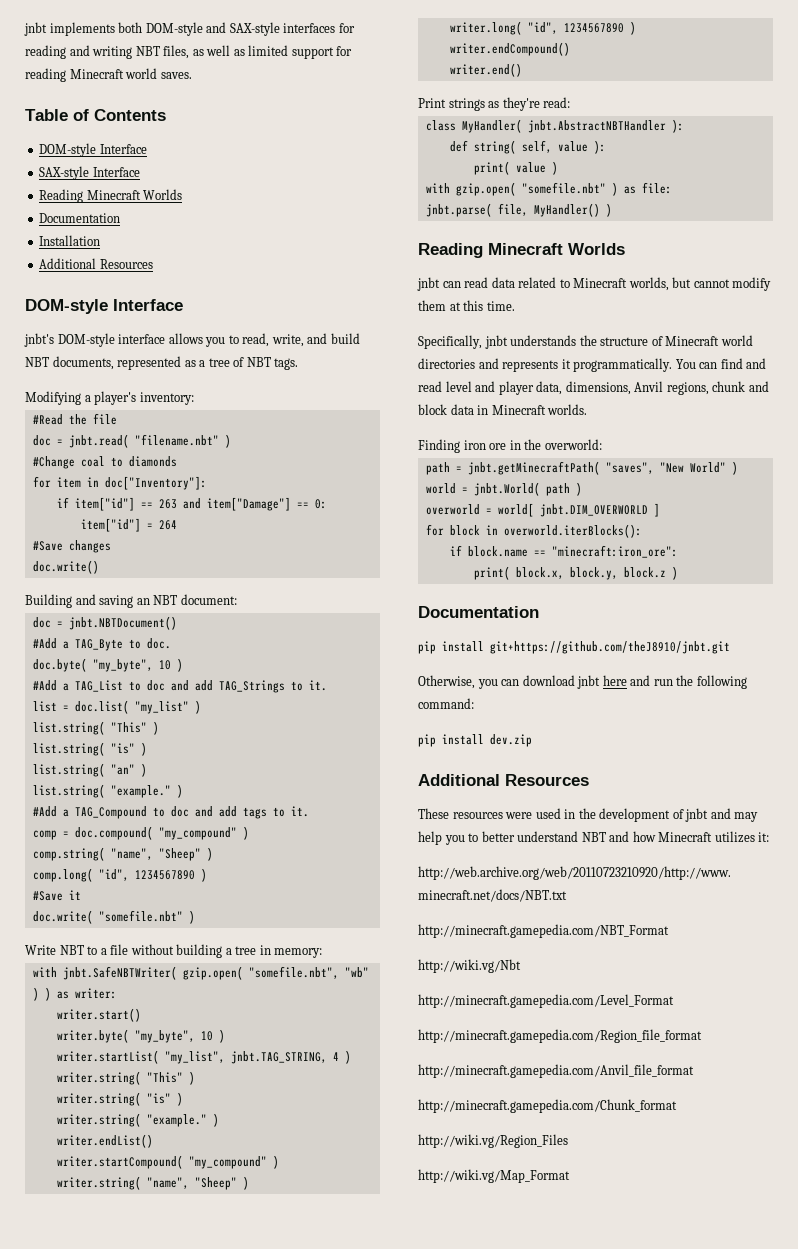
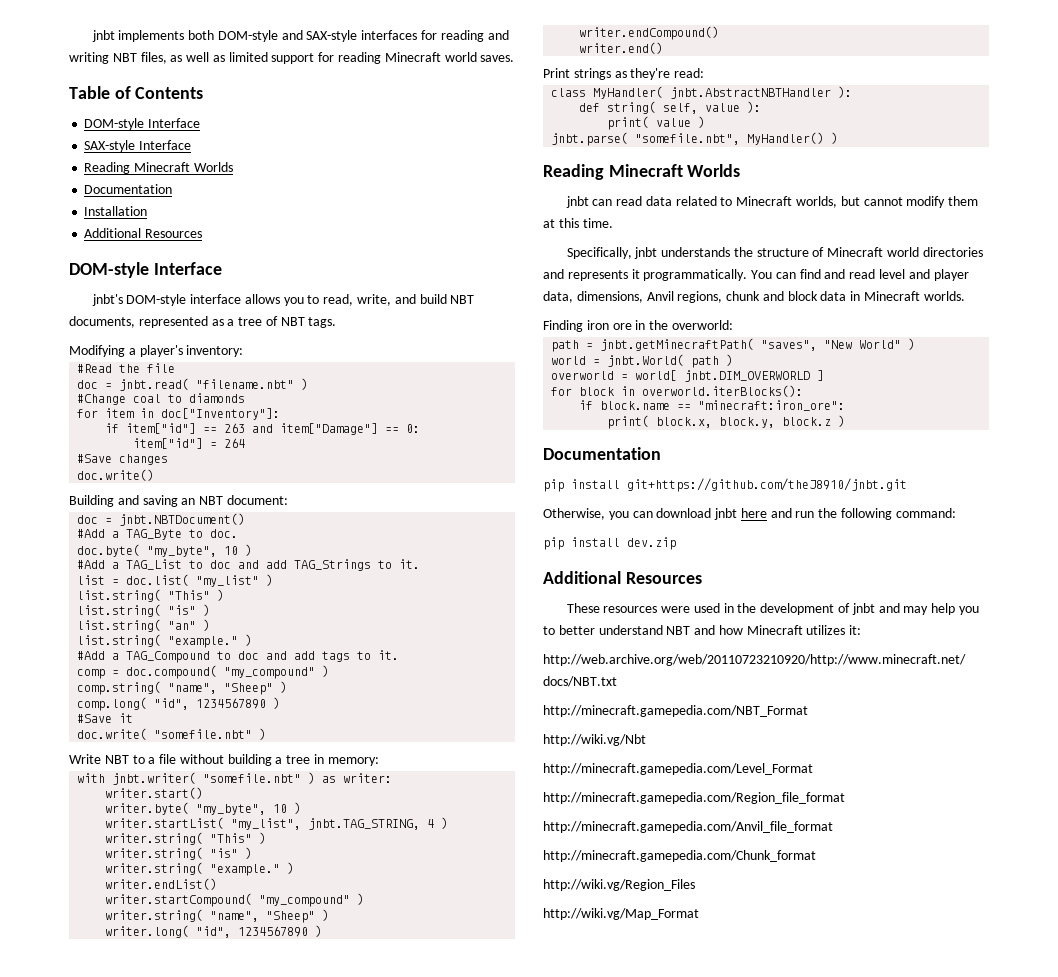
[62,966,369,980] [32,987,39,1001] jnbt.SafeNBTWriter( gzip.open( "somefile.nbt", "wb" ) -> [112,772,302,785] jnbt.writer( "somefile.nbt"
[425,182,672,196] // with gzip.open( "somefile.nbt" ) as file: -> (706, 122) none
[497,203,528,216] file, -> [635,133,741,145] "somefile.nbt",

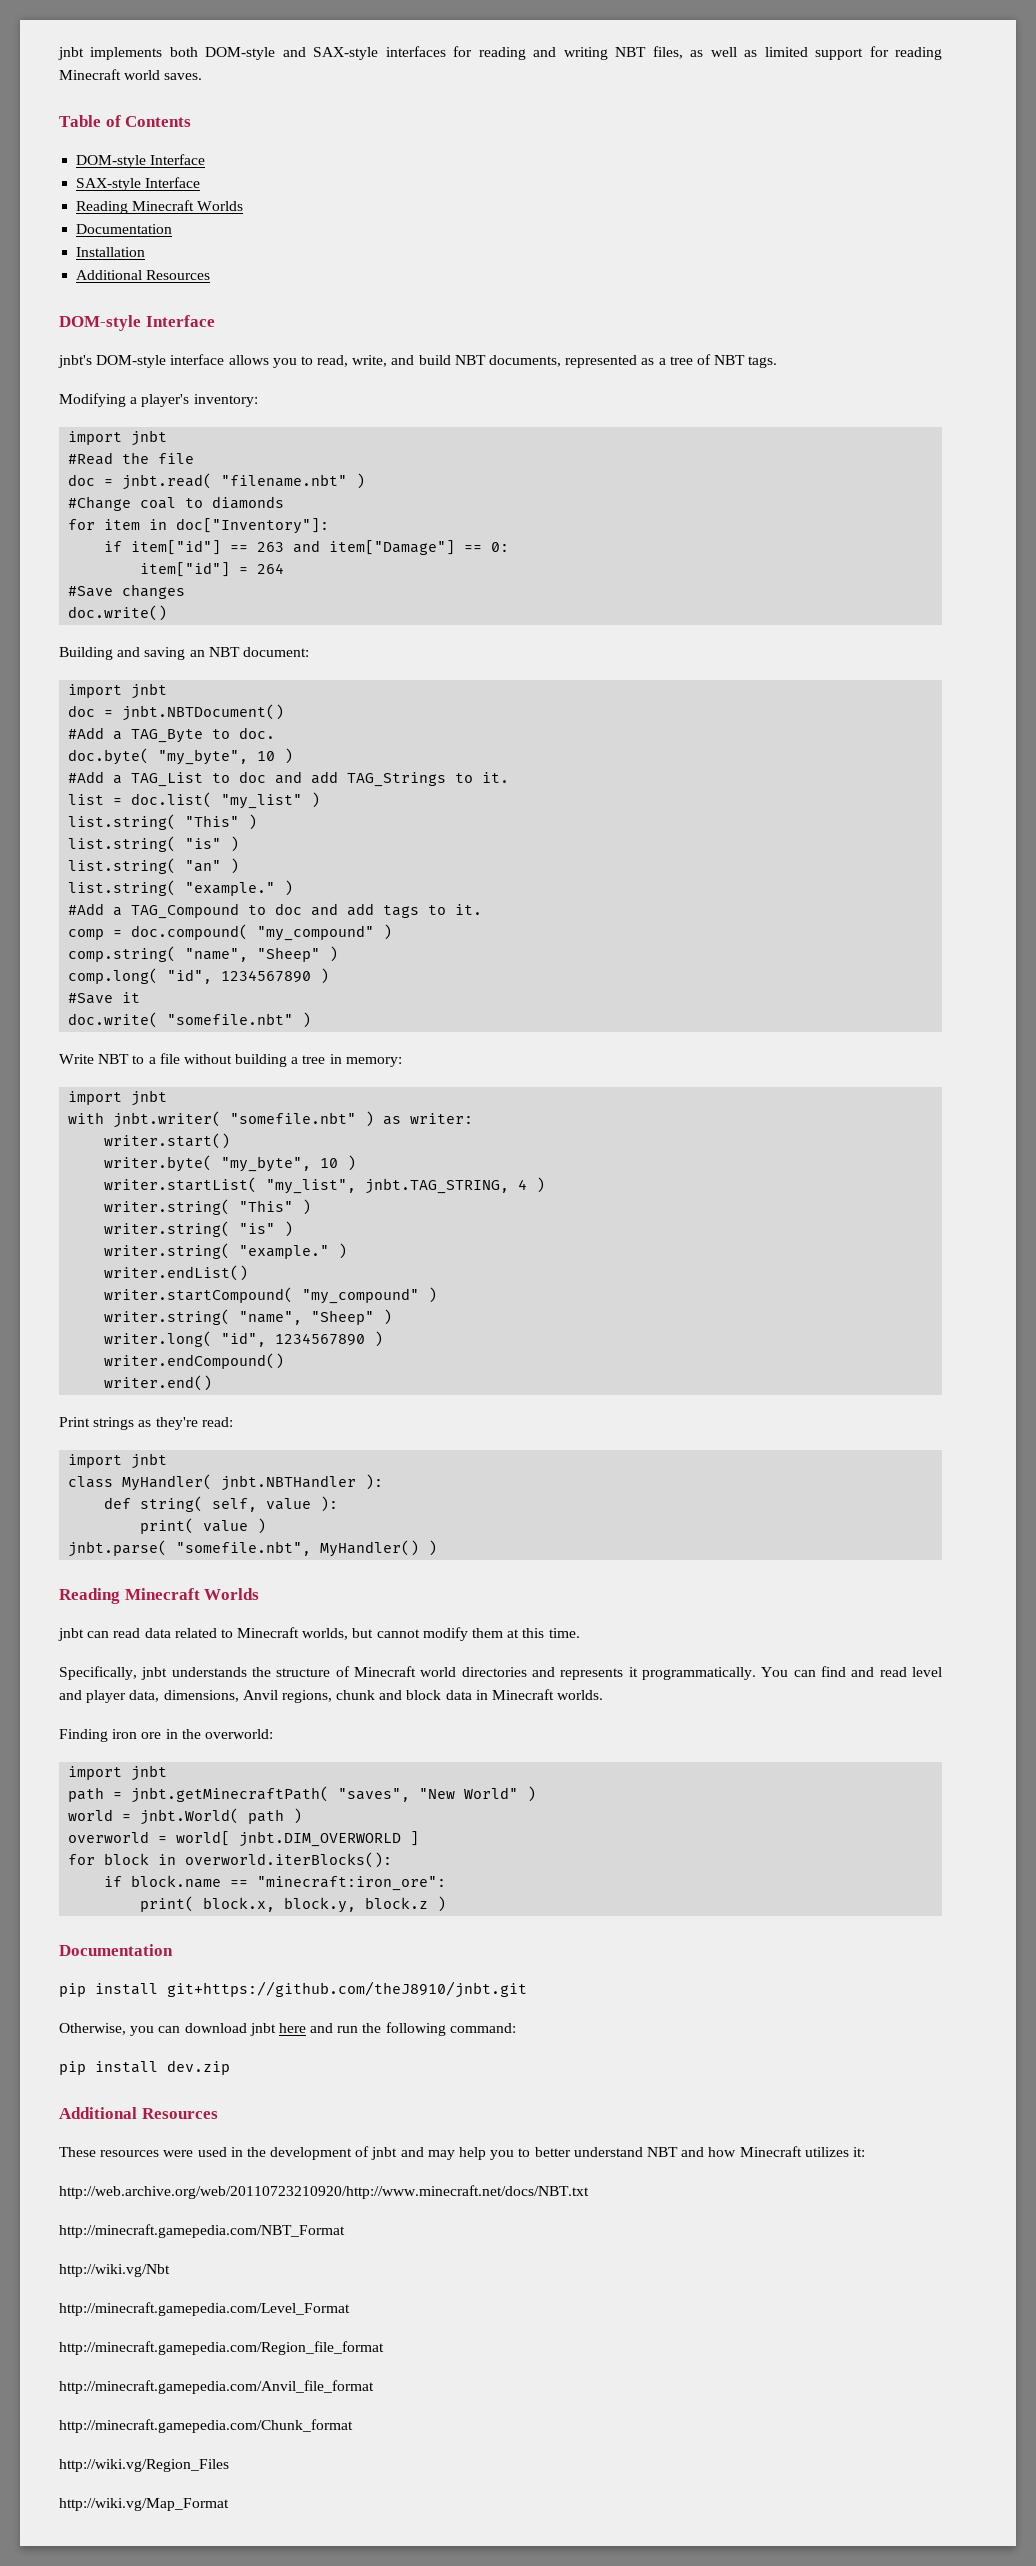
(244, 351) none -> [68,430,168,446] // import jnbt
(288, 500) none -> [68,683,168,699] // import jnbt
(379, 761) none -> [68,1090,168,1106] // import jnbt
(705, 73) none -> [68,1453,168,1469] // import jnbt
[670,87,832,99] jnbt.AbstractNBTHandler -> [221,1475,357,1491] jnbt.NBTHandler
(733, 325) none -> [68,1765,168,1781] // import jnbt

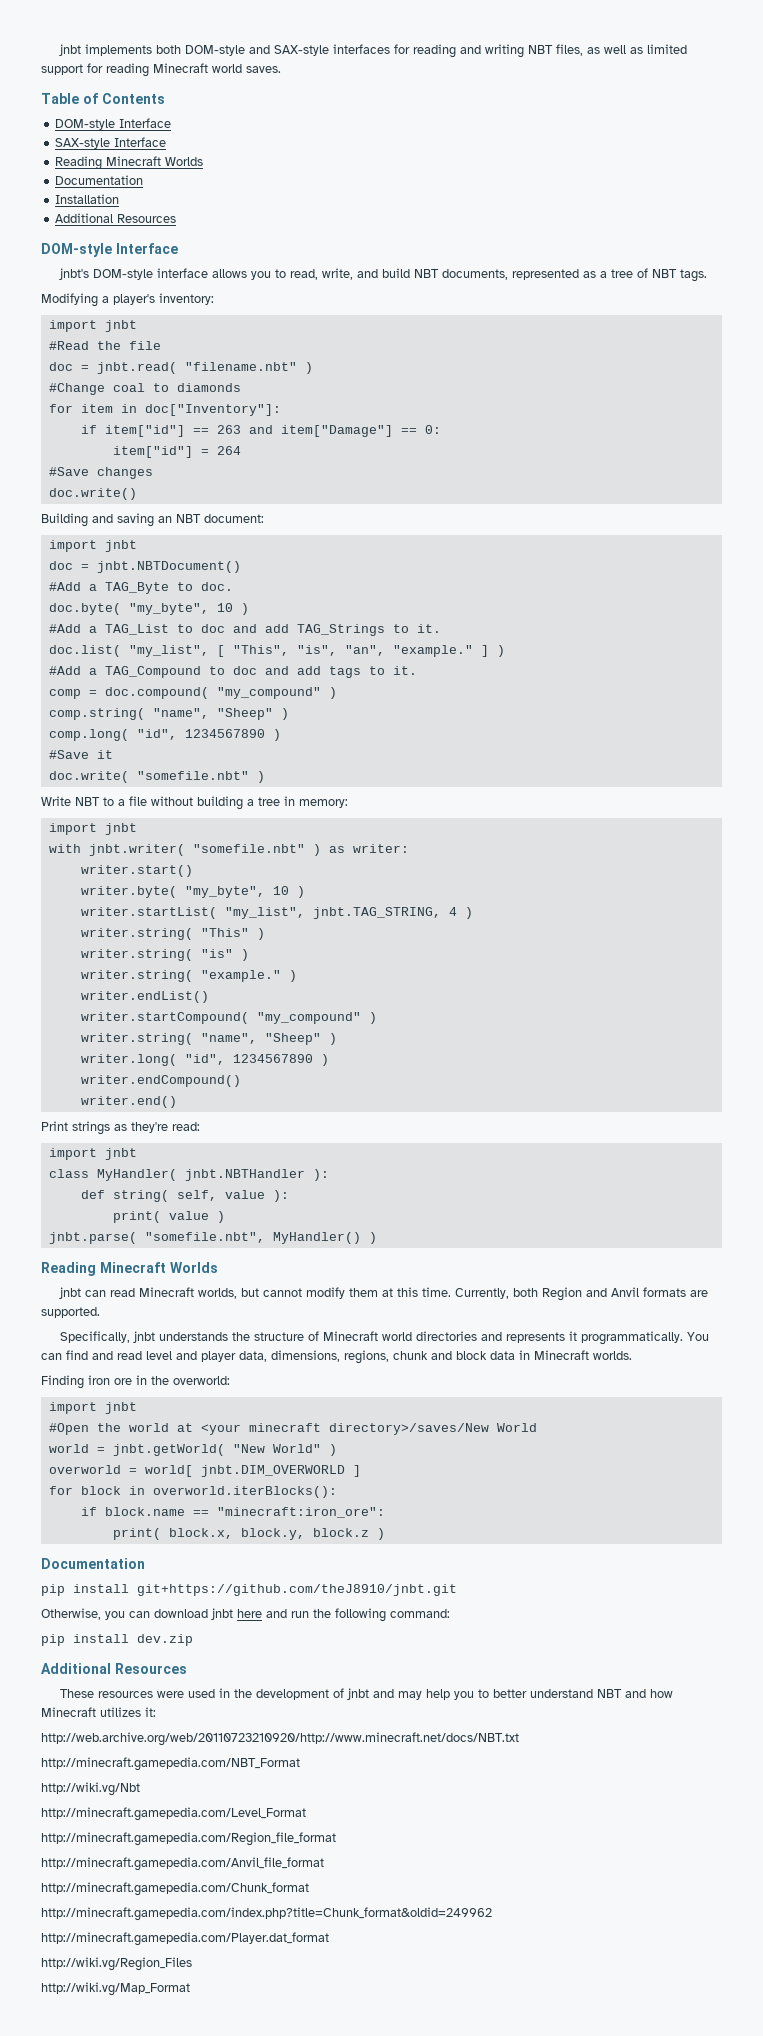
[68,792,321,809] [68,814,258,830] [68,836,240,852] [68,858,240,874] [68,880,276,896] list = doc.list( "my_list" ) // list.string( "This" ) // list.string( "is" ) // list.string( "an" ) // list.string( "example." -> [48,645,489,657] doc.list( "my_list", [ "This", "is", "an", "example." ]
[144,1628,233,1638] data related to -> (135, 1292) none
(580, 1633) none -> [454,1287,708,1301] [41,1307,100,1318] Currently, both Region and Anvil formats are supported.
[242,1690,278,1700] Anvil -> (340, 1356) none
[68,1786,537,1803] path = jnbt.getMinecraftPath( "saves", "New World" ) -> [48,1423,537,1435] #Open the world at <your minecraft directory>/saves/New World
[140,1808,285,1825] jnbt.World( path -> [112,1444,321,1456] jnbt.getWorld( "New World"
(353, 2426) none -> [41,1907,492,1921] [41,1932,329,1946] // http://minecraft.gamepedia.com/index.php?title=Chunk_format&oldid=249962 // http://minecraft.gamepedia.com/Player.dat_format

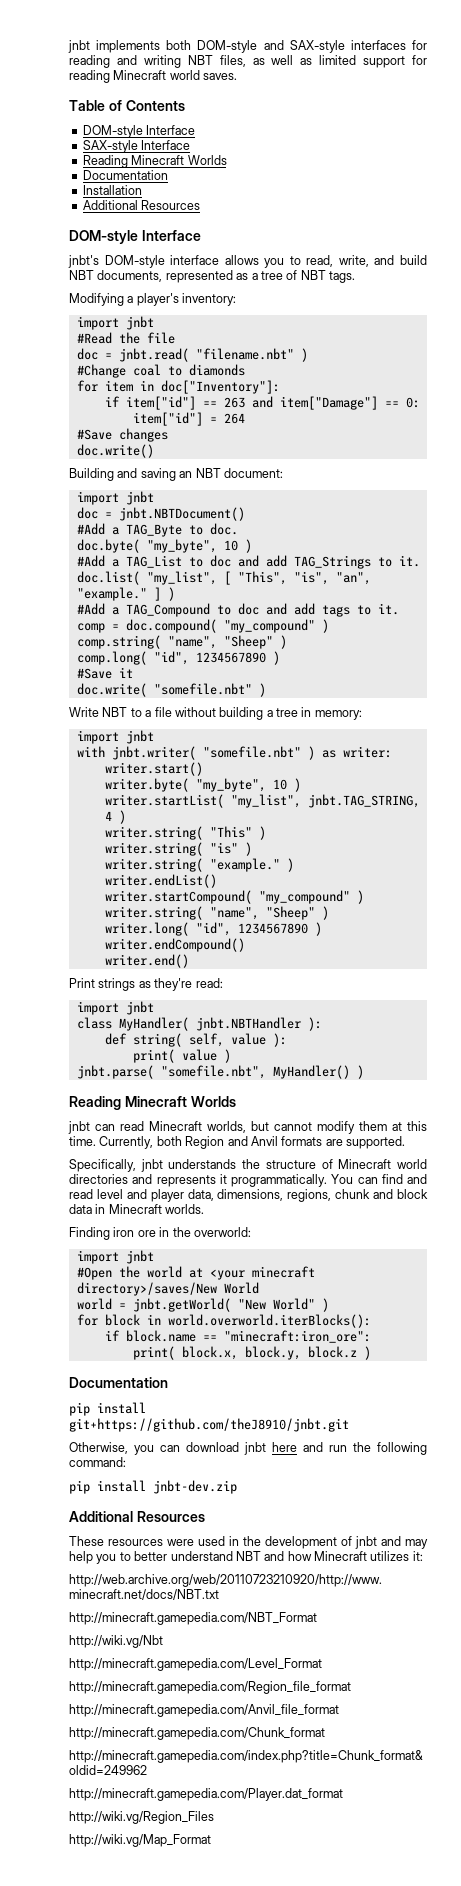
[48,1465,361,1477] // overworld = world[ jnbt.DIM_OVERWORLD ] -> (329, 1305) none
[152,1486,337,1498] overworld.iterBlocks(): -> [167,1314,371,1328] world.overworld.iterBlocks():
[137,1634,193,1646] dev.zip -> [153,1480,237,1494] jnbt-dev.zip

